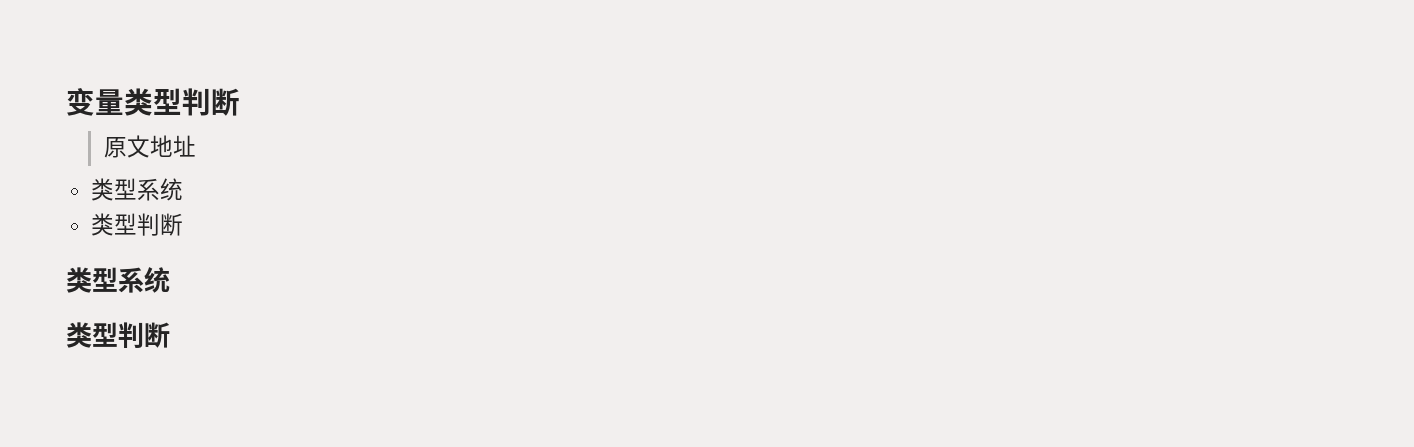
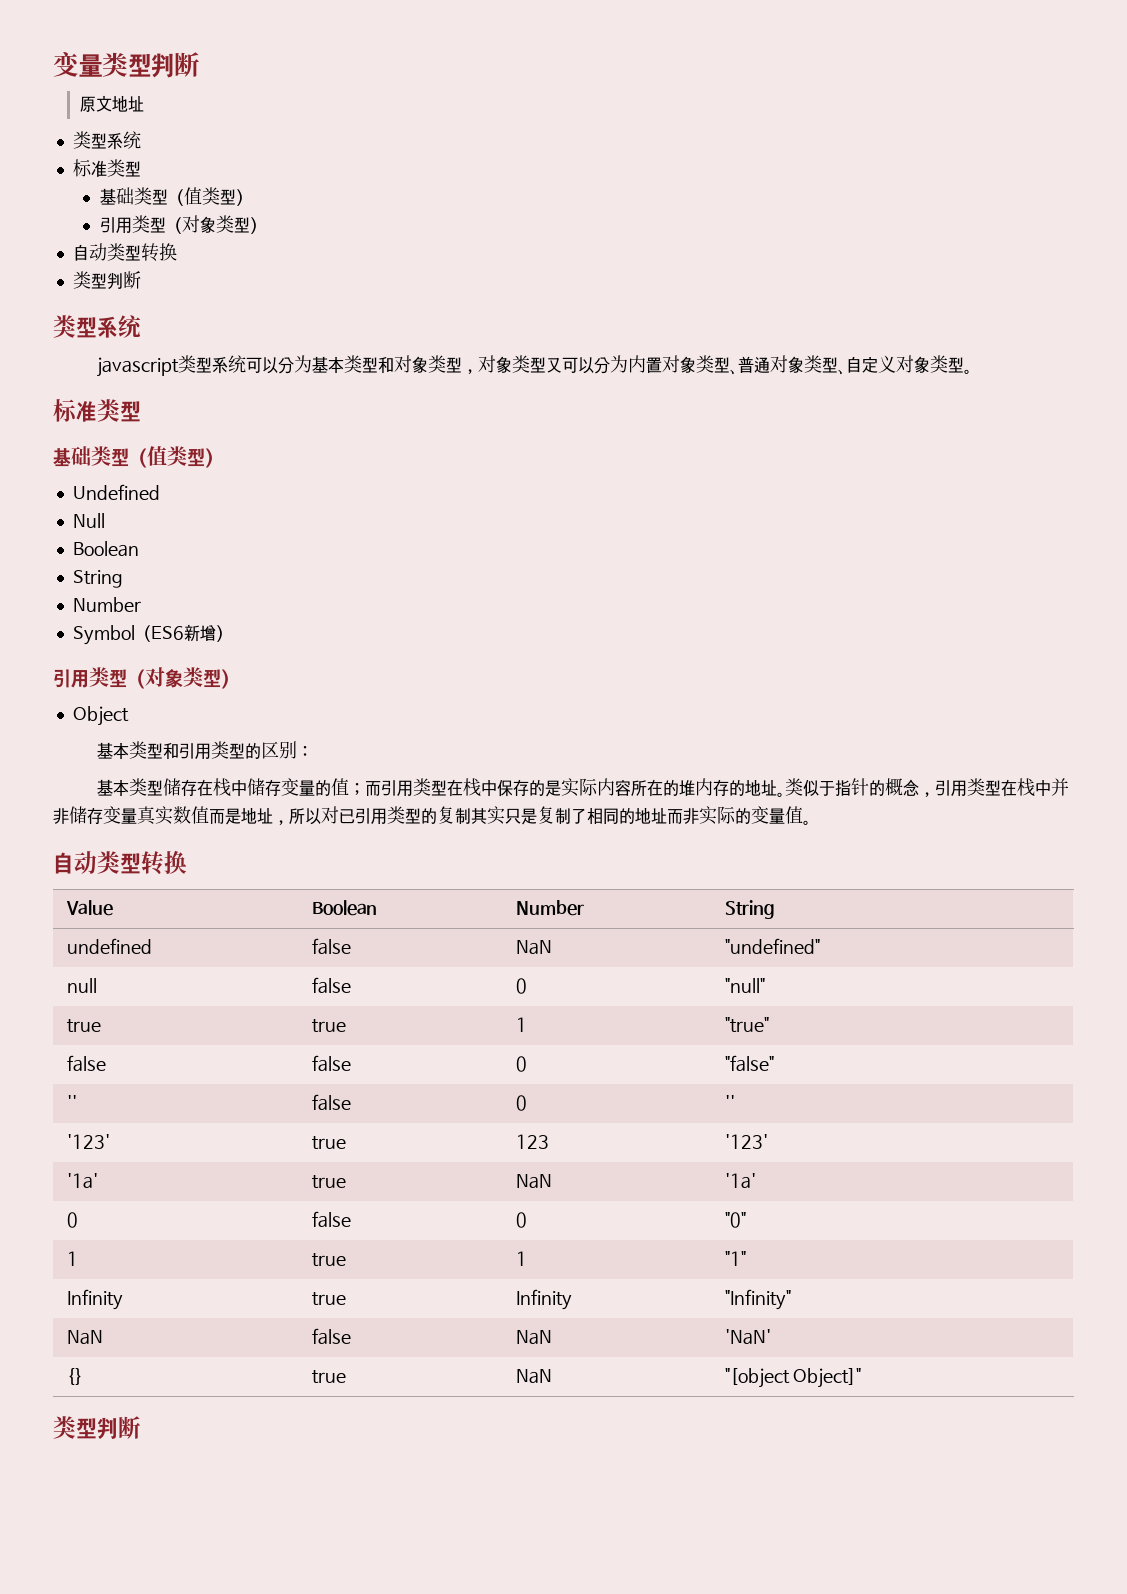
[90,213,183,236] [66,267,170,293] 类型判断 // 类型系统 -> [72,159,141,177] [99,187,252,206] [99,215,266,234] [72,243,177,262] [72,271,141,289] [53,315,142,338] [97,355,973,377] [53,399,141,422] [53,446,223,468] [72,484,160,500] [72,513,105,528] [72,541,139,557] [72,570,123,588] [72,597,141,612] [72,624,232,645] [53,667,239,689] [72,706,129,726] [97,741,314,760] [97,778,1070,797] [53,806,811,825] [53,850,187,875] [65,900,113,916] [311,900,378,916] [515,900,584,916] [724,900,775,919] [66,938,152,954] [311,938,351,955] [515,940,552,955] [724,938,820,954] [66,978,97,993] [311,977,351,994] [515,978,527,994] [724,978,765,993] [66,1019,101,1033] [311,1019,346,1033] [515,1017,527,1032] [724,1017,769,1033] [66,1055,106,1072] [311,1055,351,1072] [515,1056,527,1072] [724,1055,774,1072] [66,1095,77,1109] [311,1094,351,1111] [515,1095,527,1111] [724,1095,735,1109] [66,1134,110,1149] [311,1136,346,1150] [515,1134,549,1149] [724,1134,768,1149] [66,1173,98,1189] [311,1175,346,1189] [515,1174,552,1189] [724,1173,756,1189] [66,1212,78,1228] [311,1211,351,1228] [515,1212,527,1228] [724,1212,746,1228] [66,1251,78,1266] [311,1253,346,1267] [515,1251,527,1266] [724,1251,746,1266] [66,1289,123,1310] [311,1292,346,1306] [515,1289,572,1310] [724,1289,791,1310] [66,1330,103,1345] [311,1328,351,1345] [515,1330,552,1345] [724,1329,771,1345] [66,1368,83,1385] [311,1370,346,1384] [515,1369,552,1384] [724,1368,862,1388] 标准类型 // 基础类型（值类型） // 引用类型（对象类型） // 自动类型转换 // 类型判断 // 类型系统 // javascript类型系统可以分为基本类型和对象类型，对象类型又可以分为内置对象类型、普通对象类型、自定义对象类型。 // 标准类型 // 基础类型（值类型） // Undefined // Null // Boolean // String // Number // Symbol（ES6新增） // 引用类型（对象类型） // Object // 基本类型和引用类型的区别： // 基本类型储存在栈中储存变量的值；而引用类型在栈中保存的是实际内容所在的堆内存的地址。类似于指针的概念，引用类型在栈中并非储存变量真实数值而是地址，所以对已引用类型的复制其实只是复制了相同的地址而非实际的变量值。 // 自动类型转换 // Value | Boolean | Number | String // undefined | false | NaN | "undefined" // null | false | 0 | "null" // true | true | 1 | "true" // false | false | 0 | "false" // '' | false | 0 | '' // '123' | true | 123 | '123' // '1a' | true | NaN | '1a' // 0 | false | 0 | "0" // 1 | true | 1 | "1" // Infinity | true | Infinity | "Infinity" // NaN | false | NaN | 'NaN' // {} | true | NaN | "[object Object]"

